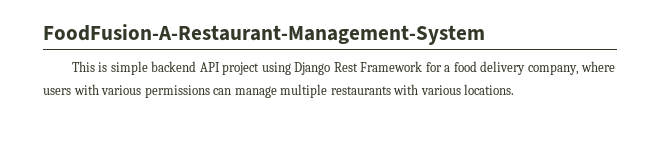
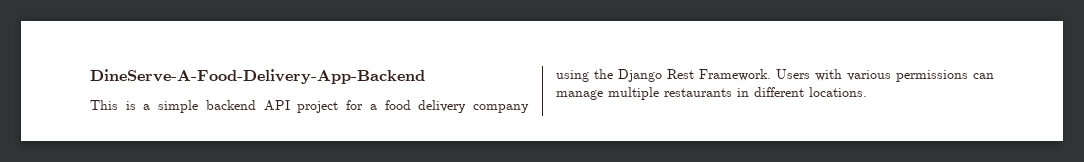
[43,24,485,45] FoodFusion-A-Restaurant-Management-System -> [90,69,425,84] DineServe-A-Food-Delivery-App-Backend
(108, 67) none -> [143,104,151,110] a
[261,61,616,75] [43,88,71,95] using Django Rest Framework for a food delivery company, where users -> [346,100,529,113] [556,69,810,82] for a food delivery company using the Django Rest Framework. Users
[393,84,461,95] with various -> [737,87,804,97] in different

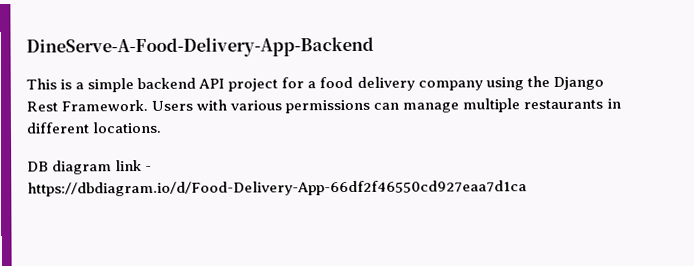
(867, 92) none -> [27,160,153,175] [27,180,527,197] // DB diagram link - https://dbdiagram.io/d/Food-Delivery-App-66df2f46550cd927eaa7d1ca

